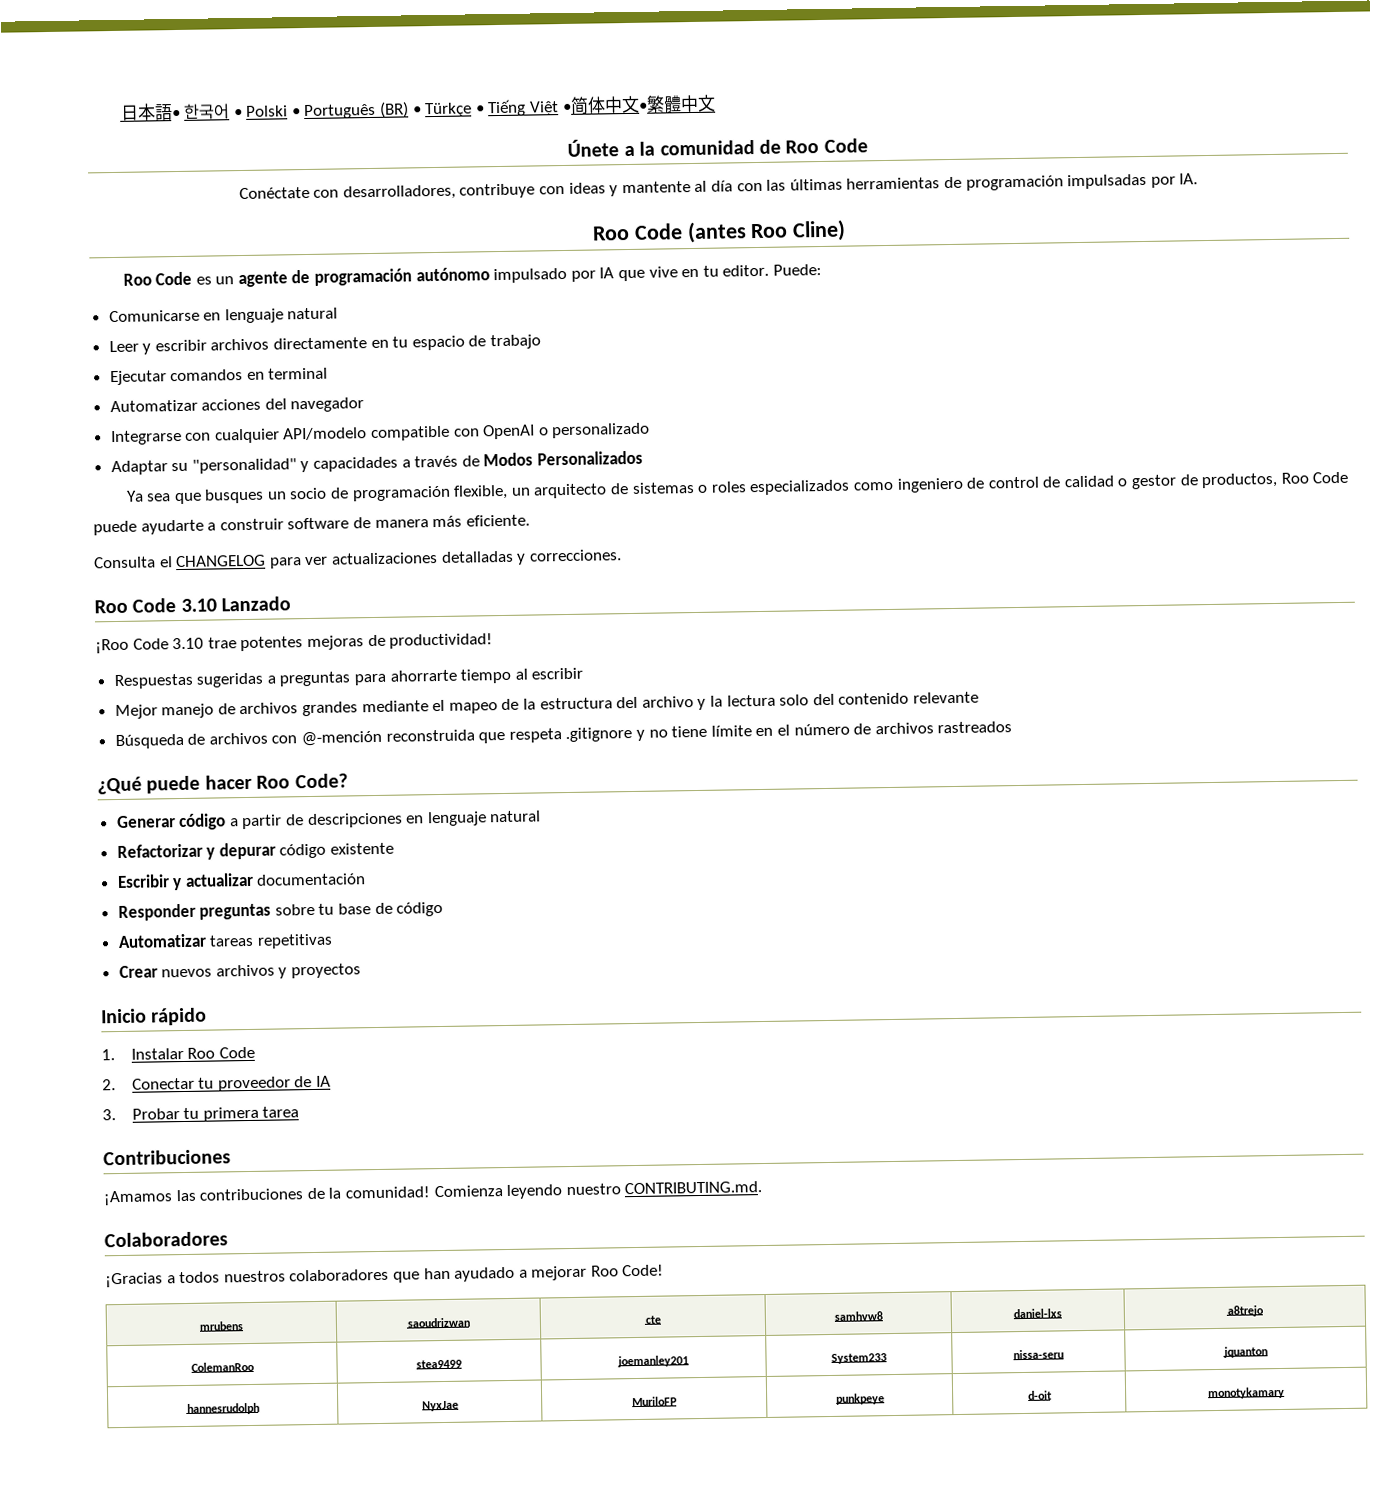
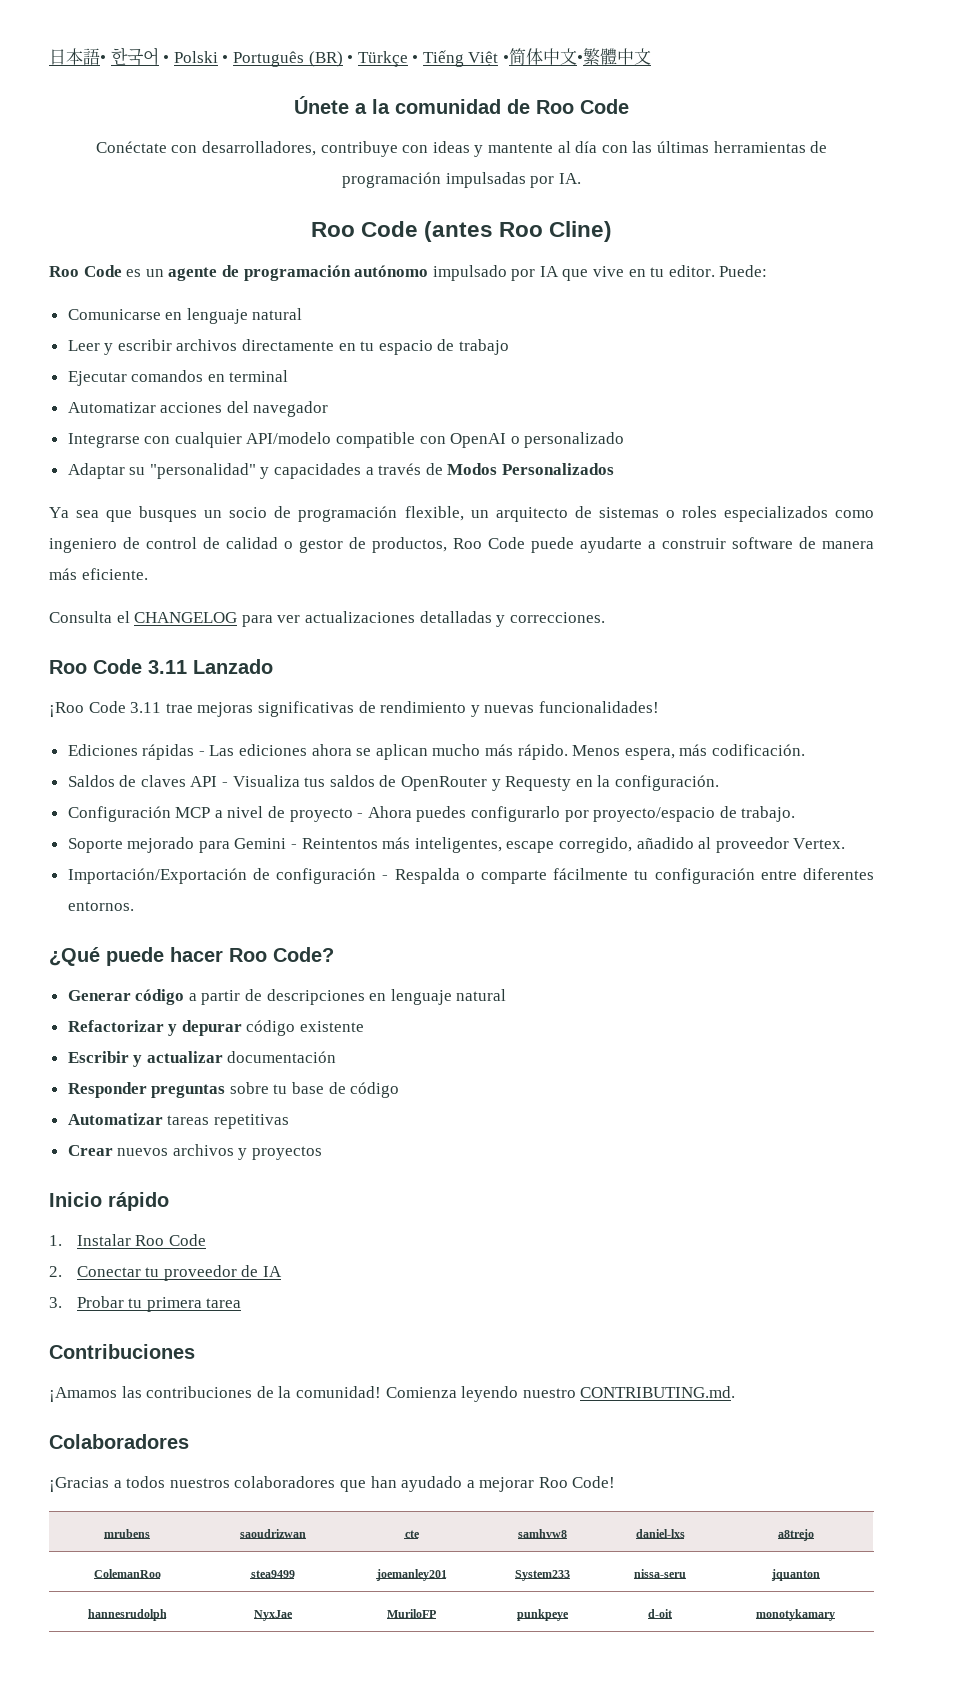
[180,598,217,612] 3.10 -> [148,660,187,674] 3.11
[172,633,494,652] [113,667,584,690] [114,691,979,720] [114,721,1013,750] 3.10 trae potentes mejoras de productividad! // Respuestas sugeridas a preguntas para ahorrarte tiempo al escribir // Mejor manejo de archivos grandes mediante el mapeo de la estructura del archivo y la lectura solo del contenido relevante // Búsqueda de archivos con @-mención reconstruida que respeta .gitignore y no tiene límite en el número de archivos rastreados -> [130,701,659,717] [67,744,805,760] [67,775,719,791] [67,806,796,822] [67,837,846,853] [67,868,874,884] [67,901,134,911] 3.11 trae mejoras significativas de rendimiento y nuevas funcionalidades! // Ediciones rápidas - Las ediciones ahora se aplican mucho más rápido. Menos espera, más codificación. // Saldos de claves API - Visualiza tus saldos de OpenRouter y Requesty en la configuración. // Configuración MCP a nivel de proyecto - Ahora puedes configurarlo por proyecto/espacio de trabajo. // Soporte mejorado para Gemini - Reintentos más inteligentes, escape corregido, añadido al proveedor Vertex. // Importación/Exportación de configuración - Respalda o comparte fácilmente tu configuración entre diferentes entornos.

